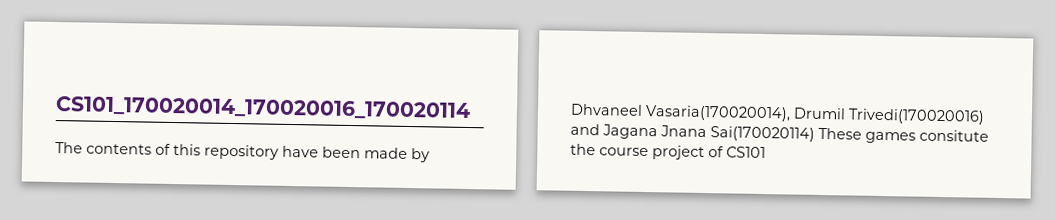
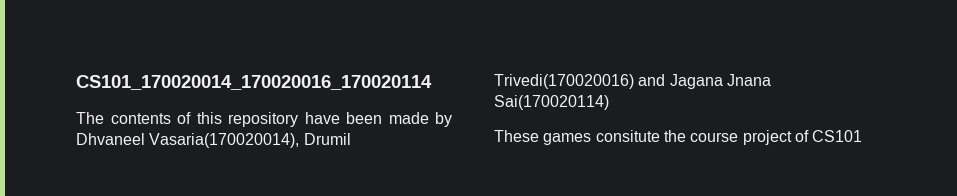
(815, 134) none -> (609, 102) //

